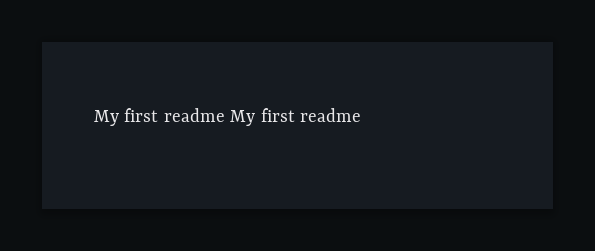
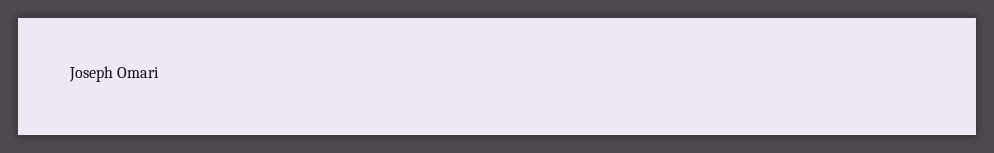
[94,108,361,126] My first readme My first readme -> [69,66,160,82] Joseph Omari

